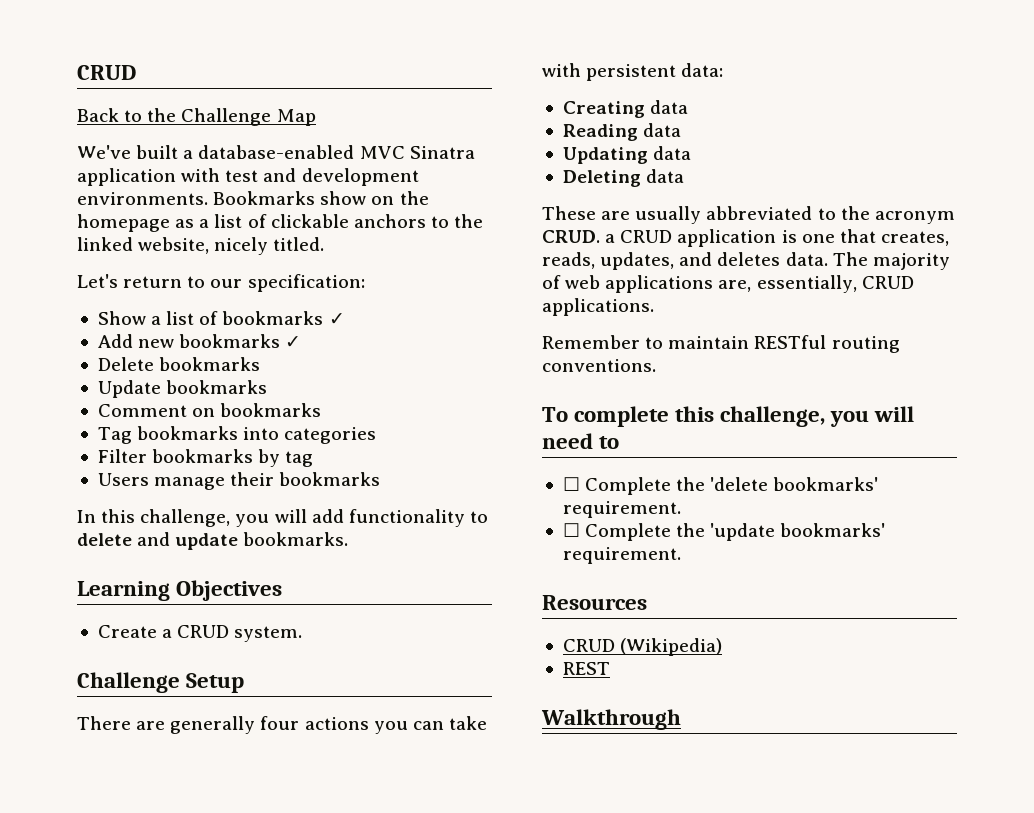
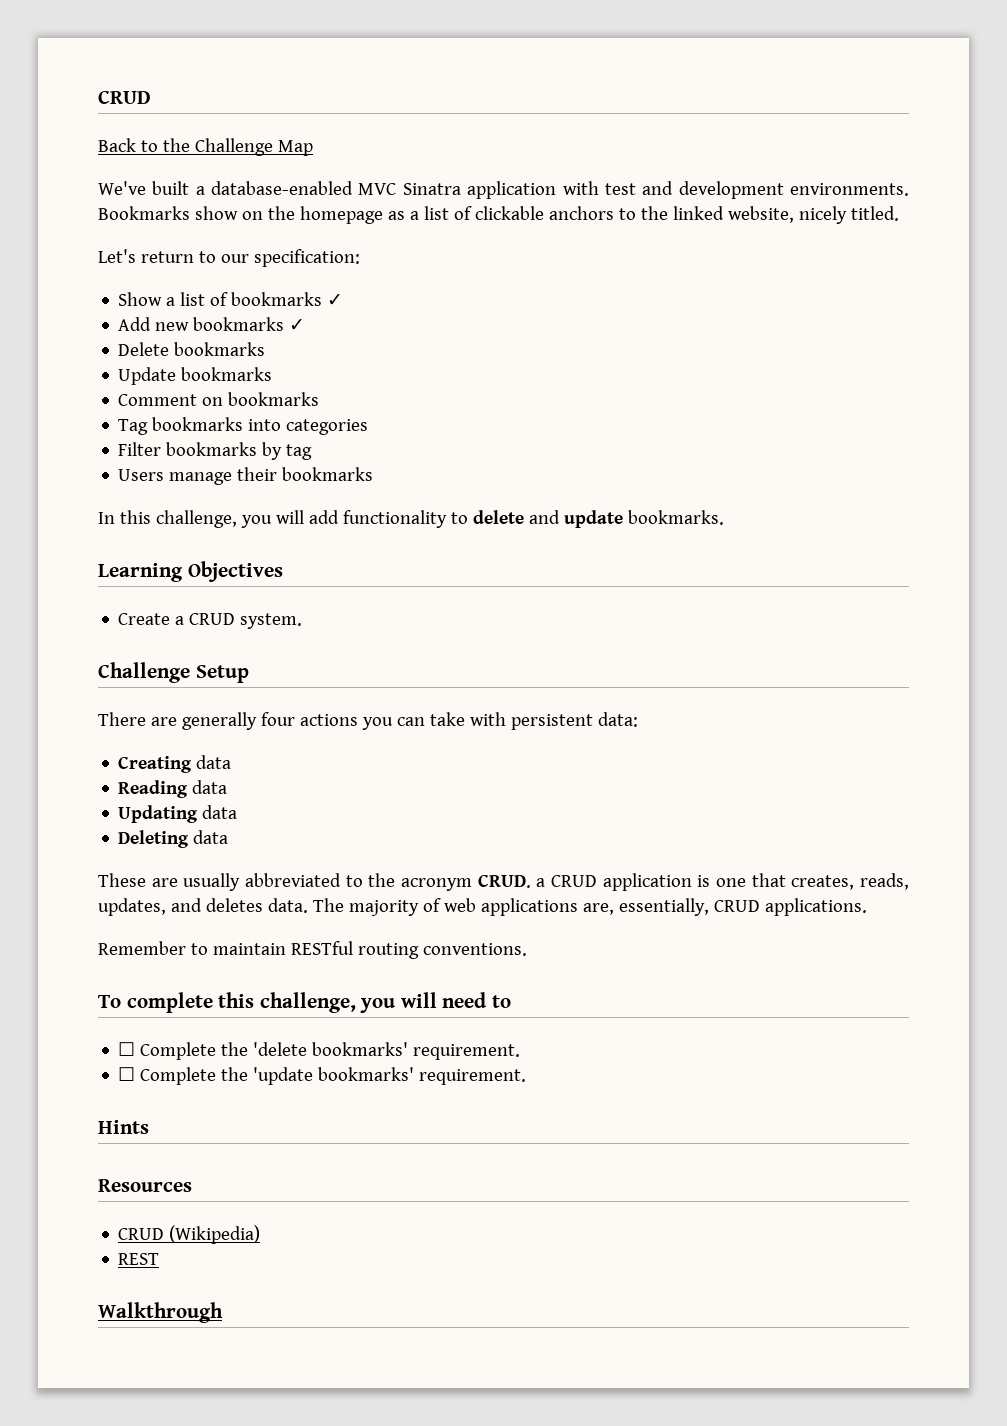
(681, 555) none -> [98,1120,149,1134] // Hints

